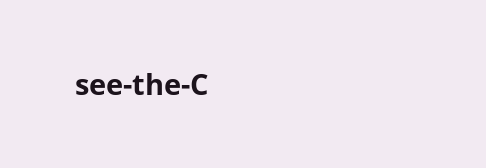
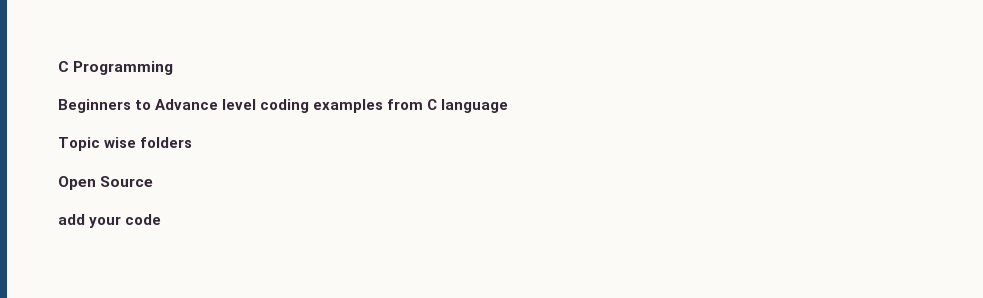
[75,73,208,95] see-the-C -> [58,61,174,75] [58,99,509,113] [58,137,193,151] [58,176,154,190] [58,214,162,228] C Programming // Beginners to Advance level coding examples from C language // Topic wise folders // Open Source // add your code

